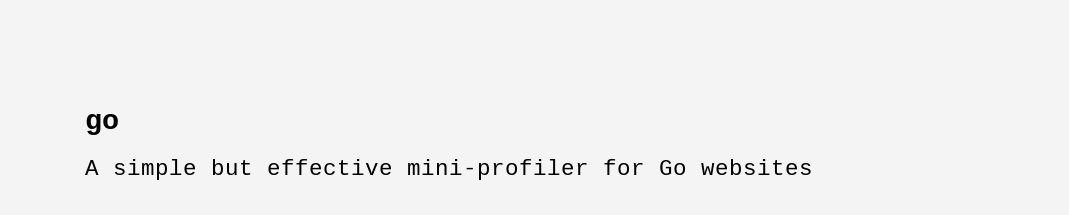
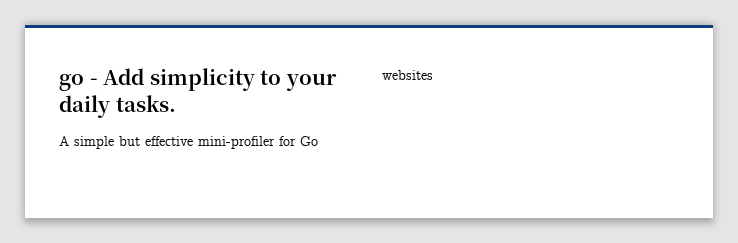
(119, 124) none -> [89,68,337,91] [59,95,176,118] - Add simplicity to your daily tasks.

